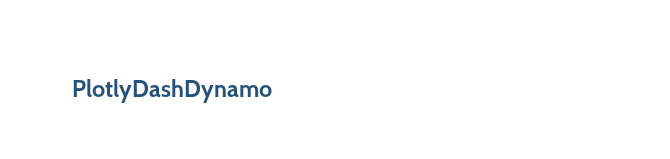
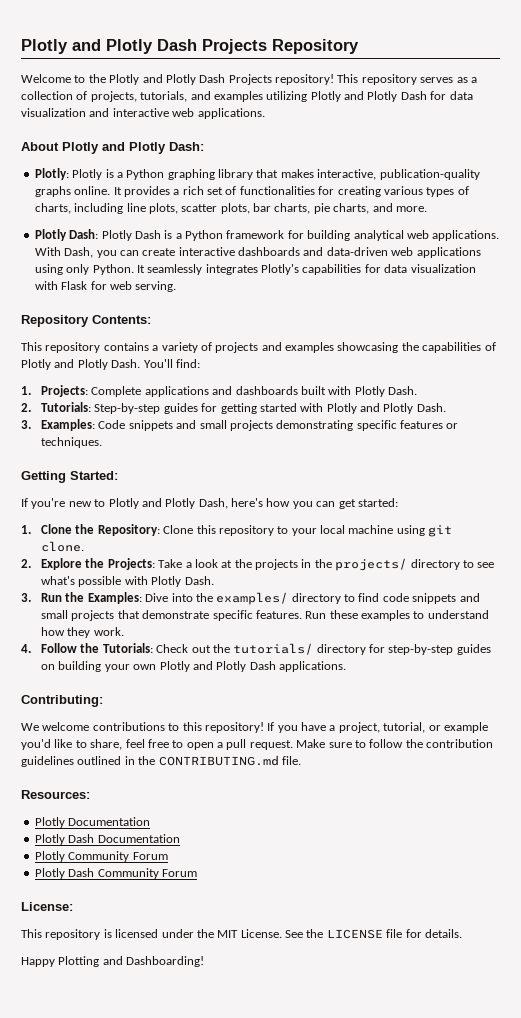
[72,79,272,103] PlotlyDashDynamo -> [21,39,359,54] [21,74,477,85] [21,91,473,102] [21,108,265,119] [21,142,204,154] [34,168,480,180] [34,186,469,197] [34,203,427,214] [34,229,500,241] [34,247,481,258] [34,264,476,275] [34,281,177,292] [21,315,151,327] [21,342,496,353] [21,359,200,370] [21,385,417,397] [21,402,446,414] [21,419,459,431] [40,437,102,448] [21,471,118,483] [21,498,398,509] [21,524,453,537] [40,541,84,552] [21,558,495,571] [40,576,214,587] [21,592,480,605] [40,610,489,621] [40,627,124,638] [21,643,491,655] [40,661,346,672] [21,695,103,707] [21,722,488,733] [21,739,493,750] [21,755,301,767] [21,790,90,799] [34,817,151,828] [34,834,180,845] [34,851,168,862] [34,868,197,879] [21,902,73,911] [21,929,462,940] [21,956,205,967] Plotly and Plotly Dash Projects Repository // Welcome to the Plotly and Plotly Dash Projects repository! This repository serves as a collection of projects, tutorials, and examples utilizing Plotly and Plotly Dash for data visualization and interactive web applications. // About Plotly and Plotly Dash: // Plotly: Plotly is a Python graphing library that makes interactive, publication-quality graphs online. It provides a rich set of functionalities for creating various types of charts, including line plots, scatter plots, bar charts, pie charts, and more. // Plotly Dash: Plotly Dash is a Python framework for building analytical web applications. With Dash, you can create interactive dashboards and data-driven web applications using only Python. It seamlessly integrates Plotly's capabilities for data visualization with Flask for web serving. // Repository Contents: // This repository contains a variety of projects and examples showcasing the capabilities of Plotly and Plotly Dash. You'll find: // 1. Projects: Complete applications and dashboards built with Plotly Dash. // 2. Tutorials: Step-by-step guides for getting started with Plotly and Plotly Dash. // 3. Examples: Code snippets and small projects demonstrating specific features or techniques. // Getting Started: // If you're new to Plotly and Plotly Dash, here's how you can get started: // 1. Clone the Repository: Clone this repository to your local machine using git clone. // 2. Explore the Projects: Take a look at the projects in the projects/ directory to see what's possible with Plotly Dash. // 3. Run the Examples: Dive into the examples/ directory to find code snippets and small projects that demonstrate specific features. Run these examples to understand how they work. // 4. Follow the Tutorials: Check out the tutorials/ directory for step-by-step guides on building your own Plotly and Plotly Dash applications. // Contributing: // We welcome contributions to this repository! If you have a project, tutorial, or example you'd like to share, feel free to open a pull request. Make sure to follow the contribution guidelines outlined in the CONTRIBUTING.md file. // Resources: // Plotly Documentation // Plotly Dash Documentation // Plotly Community Forum // Plotly Dash Community Forum // License: // This repository is licensed under the MIT License. See the LICENSE file for details. // Happy Plotting and Dashboarding!

